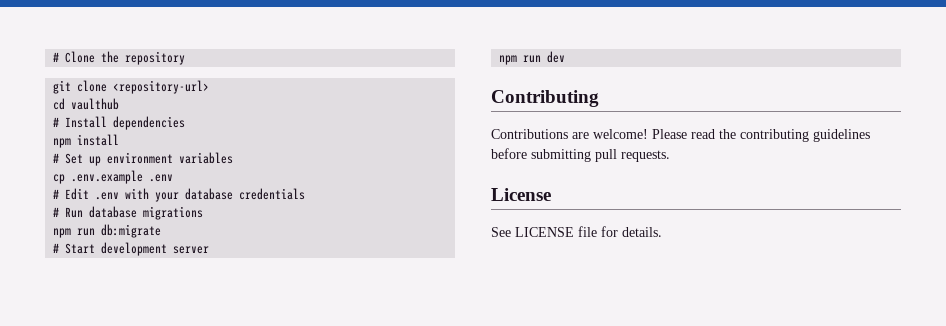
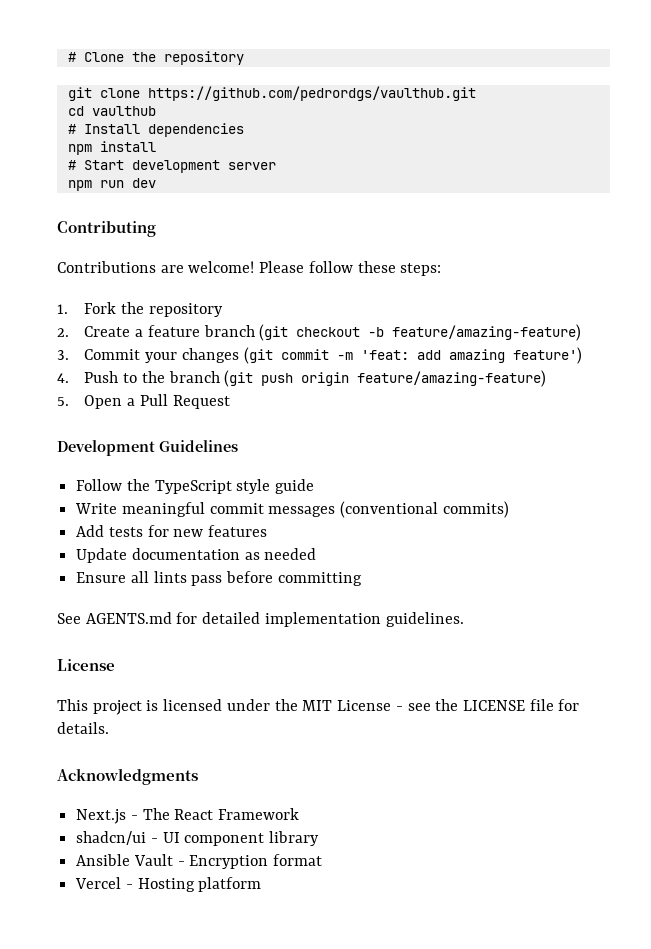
[113,80,210,94] <repository-url> -> [147,86,476,101] https://github.com/pedrordgs/vaulthub.git
[53,152,234,166] [53,170,174,184] [53,188,306,202] [53,206,204,220] [53,224,162,238] // # Set up environment variables // cp .env.example .env // # Edit .env with your database credentials // # Run database migrations // npm run db:migrate -> (156, 146) none
[691,129,870,142] [491,148,670,162] [491,188,551,201] [491,226,662,237] read the contributing guidelines before submitting pull requests. // License // See LICENSE file for details. -> [308,261,442,276] [57,302,223,317] [57,324,582,341] [57,347,582,364] [57,370,547,387] [57,394,230,409] [57,440,238,456] [76,479,315,494] [75,501,509,518] [76,525,268,537] [76,548,317,563] [76,571,362,586] [57,612,464,627] [57,659,115,671] [57,699,580,715] [57,722,109,734] [57,768,198,785] [76,808,300,824] [76,831,320,846] [76,854,323,869] [75,877,262,892] follow these steps: // 1. Fork the repository // 2. Create a feature branch (git checkout -b feature/amazing-feature) // 3. Commit your changes (git commit -m 'feat: add amazing feature') // 4. Push to the branch (git push origin feature/amazing-feature) // 5. Open a Pull Request // Development Guidelines // Follow the TypeScript style guide // Write meaningful commit messages (conventional commits) // Add tests for new features // Update documentation as needed // Ensure all lints pass before committing // See AGENTS.md for detailed implementation guidelines. // License // This project is licensed under the MIT License - see the LICENSE file for details. // Acknowledgments // Next.js - The React Framework // shadcn/ui - UI component library // Ansible Vault - Encryption format // Vercel - Hosting platform

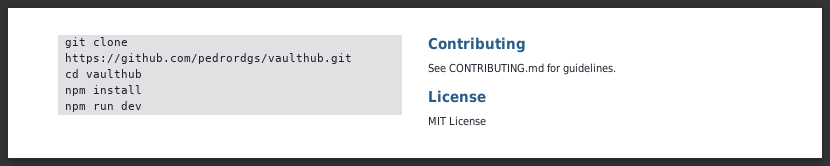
[67,51,244,65] # Clone the repository // -> (64, 42) none
[67,123,244,137] // # Install dependencies -> (142, 73) none
[67,160,276,173] // # Start development server -> (142, 89) none
[57,261,442,276] [57,302,223,317] [57,324,582,341] [57,347,582,364] [57,370,547,387] [57,394,230,409] [57,440,238,456] [76,479,315,494] [75,501,509,518] [76,525,268,537] [76,548,317,563] [76,571,362,586] [57,612,464,627] [57,659,115,671] [57,699,580,715] [57,722,109,734] [57,768,198,785] [76,808,300,824] [76,831,320,846] [76,854,323,869] [75,877,262,892] Contributions are welcome! Please follow these steps: // 1. Fork the repository // 2. Create a feature branch (git checkout -b feature/amazing-feature) // 3. Commit your changes (git commit -m 'feat: add amazing feature') // 4. Push to the branch (git push origin feature/amazing-feature) // 5. Open a Pull Request // Development Guidelines // Follow the TypeScript style guide // Write meaningful commit messages (conventional commits) // Add tests for new features // Update documentation as needed // Ensure all lints pass before committing // See AGENTS.md for detailed implementation guidelines. // License // This project is licensed under the MIT License - see the LICENSE file for details. // Acknowledgments // Next.js - The React Framework // shadcn/ui - UI component library // Ansible Vault - Encryption format // Vercel - Hosting platform -> [428,63,616,75] [428,90,486,103] [428,116,486,126] See CONTRIBUTING.md for guidelines. // License // MIT License

